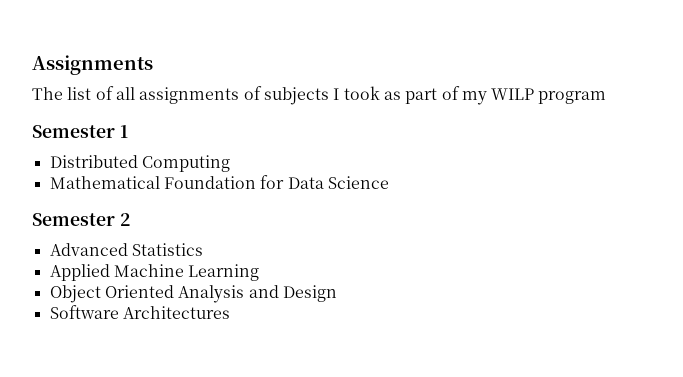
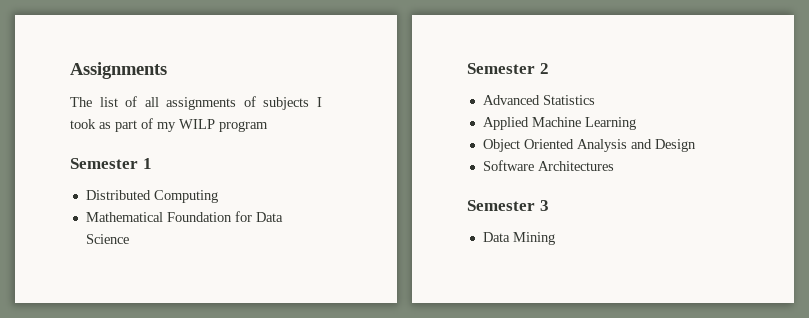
(230, 312) none -> [467,200,549,211] [482,232,555,245] // Semester 3 // Data Mining

